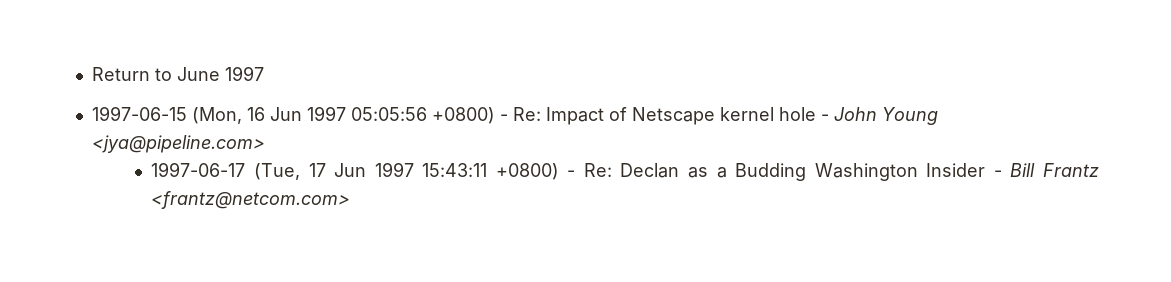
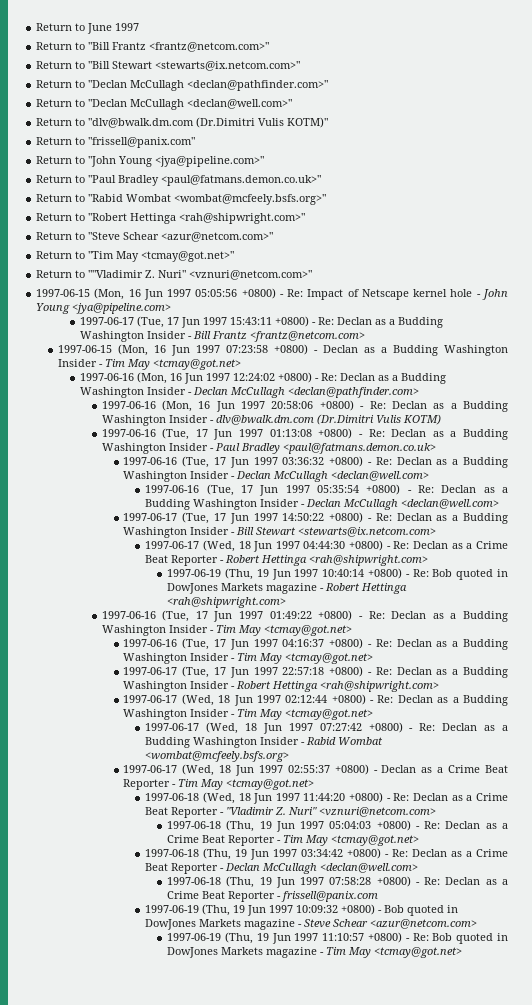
(264, 73) none -> [36,42,270,52] [36,61,301,71] [36,80,329,91] [36,99,293,110] [36,117,329,128] [36,137,196,148] [36,156,265,167] [36,175,322,186] [36,194,327,205] [36,213,306,224] [36,232,274,242] [36,251,235,262] [36,270,313,280] // Return to "Bill Frantz <frantz@netcom.com>" // Return to "Bill Stewart <stewarts@ix.netcom.com>" // Return to "Declan McCullagh <declan@pathfinder.com>" // Return to "Declan McCullagh <declan@well.com>" // Return to "dlv@bwalk.dm.com (Dr.Dimitri Vulis KOTM)" // Return to "frissell@panix.com" // Return to "John Young <jya@pipeline.com>" // Return to "Paul Bradley <paul@fatmans.demon.co.uk>" // Return to "Rabid Wombat <wombat@mcfeely.bsfs.org>" // Return to "Robert Hettinga <rah@shipwright.com>" // Return to "Steve Schear <azur@netcom.com>" // Return to "Tim May <tcmay@got.net>" // Return to ""Vladimir Z. Nuri" <vznuri@netcom.com>"
(351, 200) none -> [57,344,508,356] [57,359,241,370] [79,372,446,384] [79,387,419,398] [101,400,508,412] [101,414,441,426] [101,428,508,440] [101,443,436,454] [123,456,508,468] [123,471,430,482] [145,484,509,496] [145,499,500,510] [123,512,508,524] [123,527,437,538] [145,540,508,552] [145,555,429,566] [167,568,508,580] [167,583,408,594] [167,597,287,608] [101,610,508,622] [101,625,352,636] [123,638,508,650] [123,653,374,664] [123,666,508,678] [123,681,440,692] [123,694,509,706] [123,709,374,720] [145,722,508,734] [145,737,384,748] [145,751,290,762] [123,764,509,776] [123,779,315,790] [145,792,508,804] [145,807,437,818] [167,820,509,832] [167,835,420,846] [145,848,509,860] [145,863,419,874] [167,876,509,888] [167,891,379,902] [145,904,459,916] [145,919,478,930] [167,932,508,944] [167,947,463,958] // 1997-06-15 (Mon, 16 Jun 1997 07:23:58 +0800) - Declan as a Budding Washington Insider - Tim May <tcmay@got.net> // 1997-06-16 (Mon, 16 Jun 1997 12:24:02 +0800) - Re: Declan as a Budding Washington Insider - Declan McCullagh <declan@pathfinder.com> // 1997-06-16 (Mon, 16 Jun 1997 20:58:06 +0800) - Re: Declan as a Budding Washington Insider - dlv@bwalk.dm.com (Dr.Dimitri Vulis KOTM) // 1997-06-16 (Tue, 17 Jun 1997 01:13:08 +0800) - Re: Declan as a Budding Washington Insider - Paul Bradley <paul@fatmans.demon.co.uk> // 1997-06-16 (Tue, 17 Jun 1997 03:36:32 +0800) - Re: Declan as a Budding Washington Insider - Declan McCullagh <declan@well.com> // 1997-06-16 (Tue, 17 Jun 1997 05:35:54 +0800) - Re: Declan as a Budding Washington Insider - Declan McCullagh <declan@well.com> // 1997-06-17 (Tue, 17 Jun 1997 14:50:22 +0800) - Re: Declan as a Budding Washington Insider - Bill Stewart <stewarts@ix.netcom.com> // 1997-06-17 (Wed, 18 Jun 1997 04:44:30 +0800) - Re: Declan as a Crime Beat Reporter - Robert Hettinga <rah@shipwright.com> // 1997-06-19 (Thu, 19 Jun 1997 10:40:14 +0800) - Re: Bob quoted in DowJones Markets magazine - Robert Hettinga <rah@shipwright.com> // 1997-06-16 (Tue, 17 Jun 1997 01:49:22 +0800) - Re: Declan as a Budding Washington Insider - Tim May <tcmay@got.net> // 1997-06-16 (Tue, 17 Jun 1997 04:16:37 +0800) - Re: Declan as a Budding Washington Insider - Tim May <tcmay@got.net> // 1997-06-17 (Tue, 17 Jun 1997 22:57:18 +0800) - Re: Declan as a Budding Washington Insider - Robert Hettinga <rah@shipwright.com> // 1997-06-17 (Wed, 18 Jun 1997 02:12:44 +0800) - Re: Declan as a Budding Washington Insider - Tim May <tcmay@got.net> // 1997-06-17 (Wed, 18 Jun 1997 07:27:42 +0800) - Re: Declan as a Budding Washington Insider - Rabid Wombat <wombat@mcfeely.bsfs.org> // 1997-06-17 (Wed, 18 Jun 1997 02:55:37 +0800) - Declan as a Crime Beat Reporter - Tim May <tcmay@got.net> // 1997-06-18 (Wed, 18 Jun 1997 11:44:20 +0800) - Re: Declan as a Crime Beat Reporter - "Vladimir Z. Nuri" <vznuri@netcom.com> // 1997-06-18 (Thu, 19 Jun 1997 05:04:03 +0800) - Re: Declan as a Crime Beat Reporter - Tim May <tcmay@got.net> // 1997-06-18 (Thu, 19 Jun 1997 03:34:42 +0800) - Re: Declan as a Crime Beat Reporter - Declan McCullagh <declan@well.com> // 1997-06-18 (Thu, 19 Jun 1997 07:58:28 +0800) - Re: Declan as a Crime Beat Reporter - frissell@panix.com // 1997-06-19 (Thu, 19 Jun 1997 10:09:32 +0800) - Bob quoted in DowJones Markets magazine - Steve Schear <azur@netcom.com> // 1997-06-19 (Thu, 19 Jun 1997 11:10:57 +0800) - Re: Bob quoted in DowJones Markets magazine - Tim May <tcmay@got.net>

